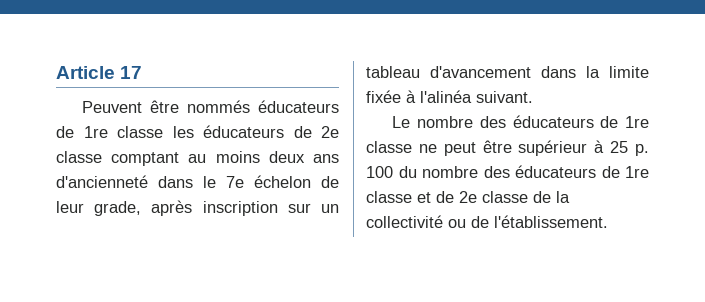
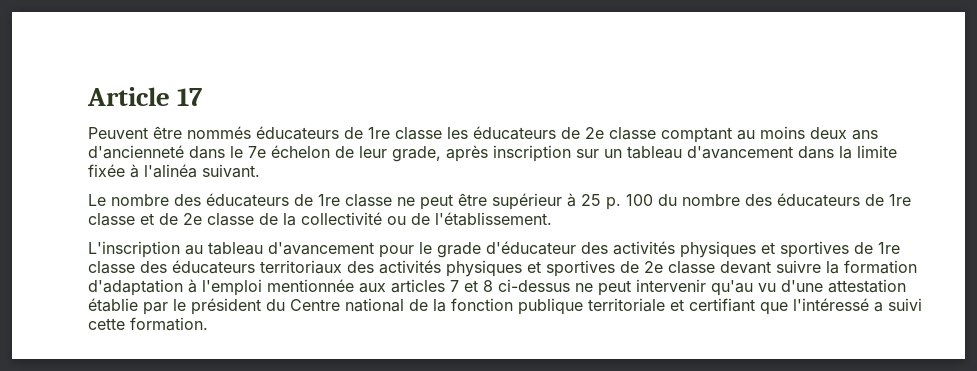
(608, 221) none -> [88,241,900,258] [88,260,917,277] [88,279,906,296] [88,298,922,315] [88,317,208,331] // L'inscription au tableau d'avancement pour le grade d'éducateur des activités physiques et sportives de 1re classe des éducateurs territoriaux des activités physiques et sportives de 2e classe devant suivre la formation d'adaptation à l'emploi mentionnée aux articles 7 et 8 ci-dessus ne peut intervenir qu'au vu d'une attestation établie par le président du Centre national de la fonction publique territoriale et certifiant que l'intéressé a suivi cette formation.

